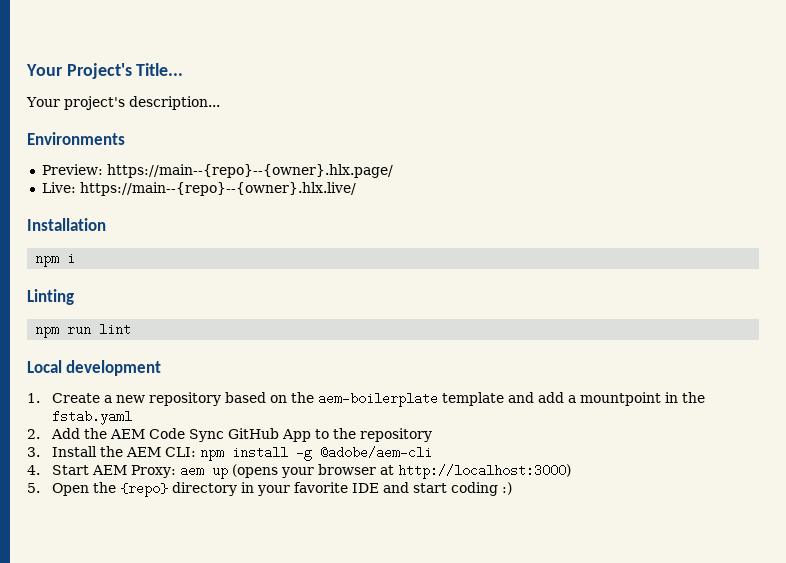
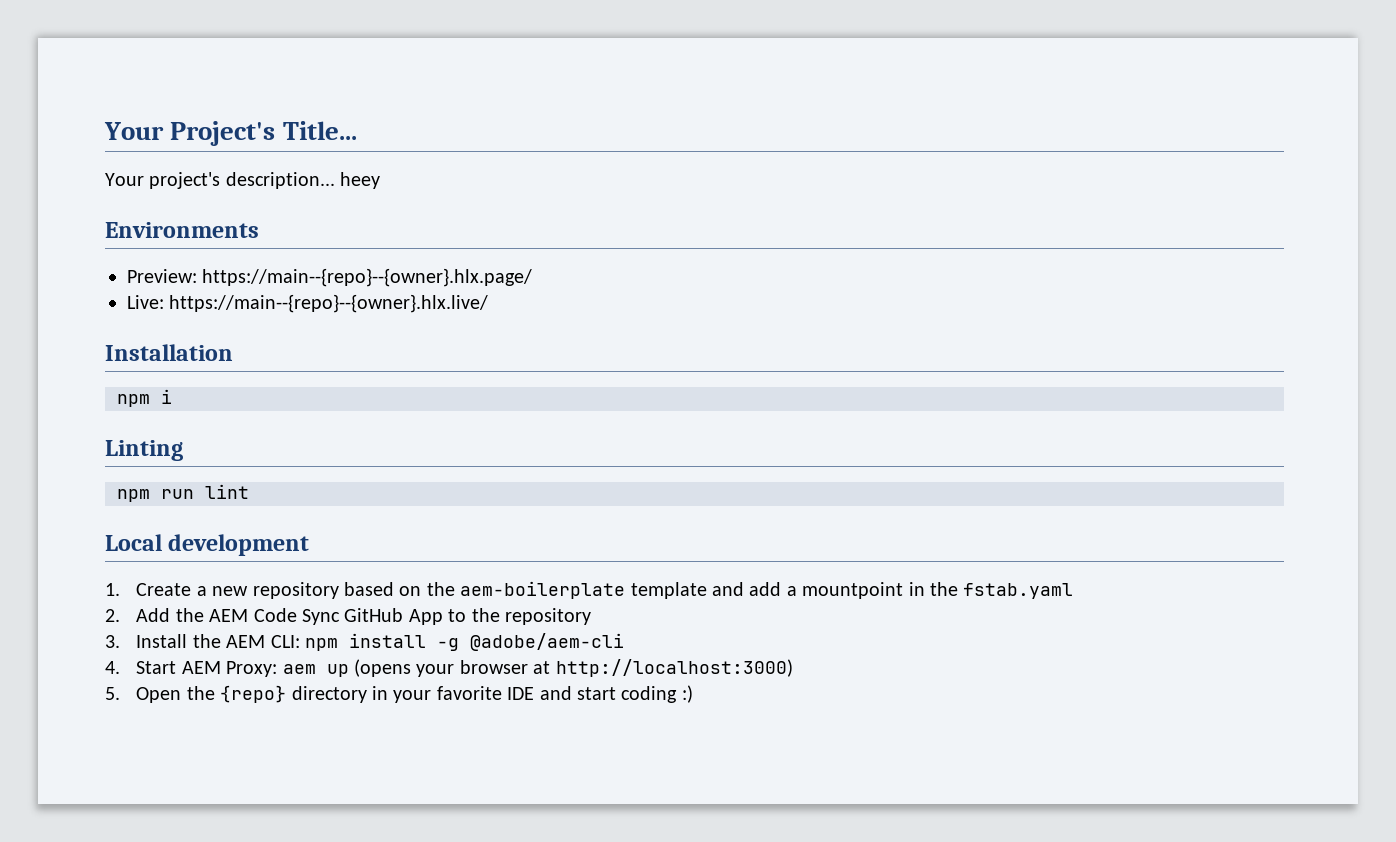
(220, 103) none -> [340,172,381,189] heey

